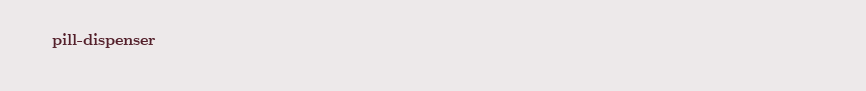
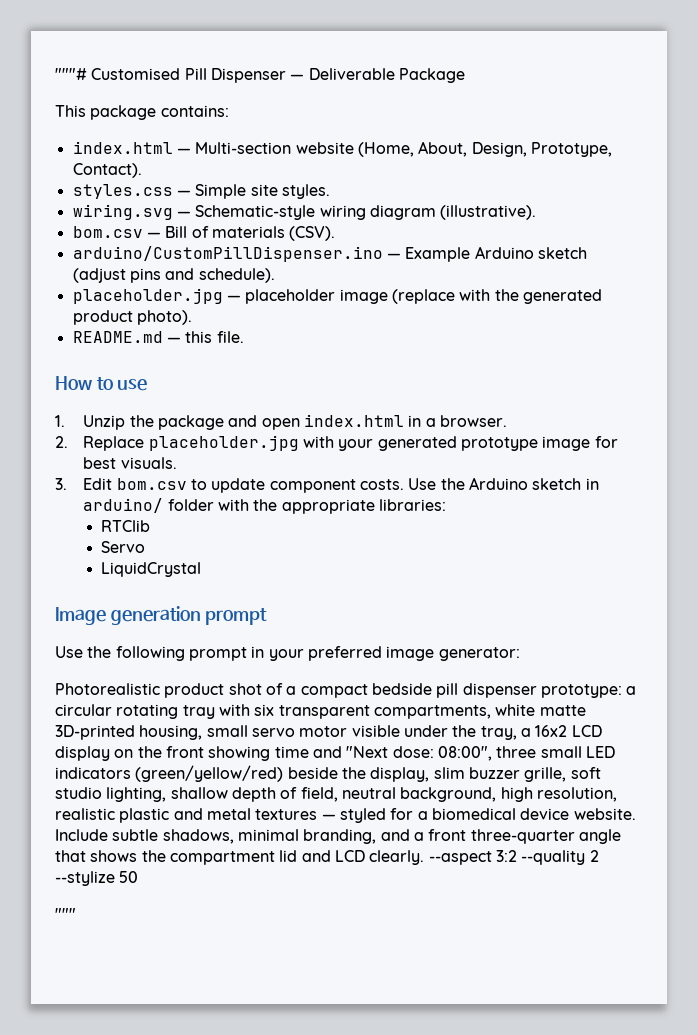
[52,33,156,48] pill-dispenser -> [55,68,465,83] [55,105,229,120] [72,141,612,157] [72,163,142,178] [72,184,330,199] [72,204,537,220] [72,226,336,241] [72,246,587,262] [72,268,275,283] [72,288,602,304] [72,310,192,325] [72,331,244,343] [55,376,148,391] [55,414,507,430] [55,435,618,451] [83,457,177,469] [55,477,599,493] [83,498,446,514] [100,520,150,532] [100,541,145,553] [100,562,201,577] [55,606,268,625] [55,646,520,661] [55,683,637,698] [55,704,586,719] [55,725,602,740] [55,746,615,761] [55,765,601,782] [55,787,617,802] [55,808,636,823] [55,829,621,844] [55,850,599,865] [55,871,139,886] [55,908,76,920] """# Customised Pill Dispenser — Deliverable Package // This package contains: // index.html — Multi-section website (Home, About, Design, Prototype, Contact). // styles.css — Simple site styles. // wiring.svg — Schematic-style wiring diagram (illustrative). // bom.csv — Bill of materials (CSV). // arduino/CustomPillDispenser.ino — Example Arduino sketch (adjust pins and schedule). // placeholder.jpg — placeholder image (replace with the generated product photo). // README.md — this file. // How to use // 1. Unzip the package and open index.html in a browser. // 2. Replace placeholder.jpg with your generated prototype image for best visuals. // 3. Edit bom.csv to update component costs. Use the Arduino sketch in arduino/ folder with the appropriate libraries: // RTClib // Servo // LiquidCrystal // Image generation prompt // Use the following prompt in your preferred image generator: // Photorealistic product shot of a compact bedside pill dispenser prototype: a circular rotating tray with six transparent compartments, white matte 3D-printed housing, small servo motor visible under the tray, a 16x2 LCD display on the front showing time and "Next dose: 08:00", three small LED indicators (green/yellow/red) beside the display, slim buzzer grille, soft studio lighting, shallow depth of field, neutral background, high resolution, realistic plastic and metal textures — styled for a biomedical device website. Include subtle shadows, minimal branding, and a front three-quarter angle that shows the compartment lid and LCD clearly. --aspect 3:2 --quality 2 --stylize 50 // """

